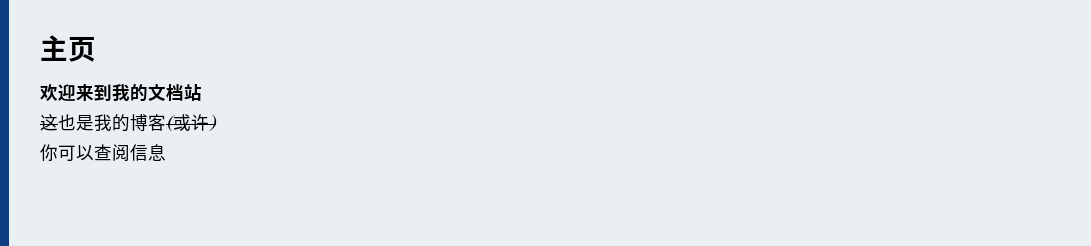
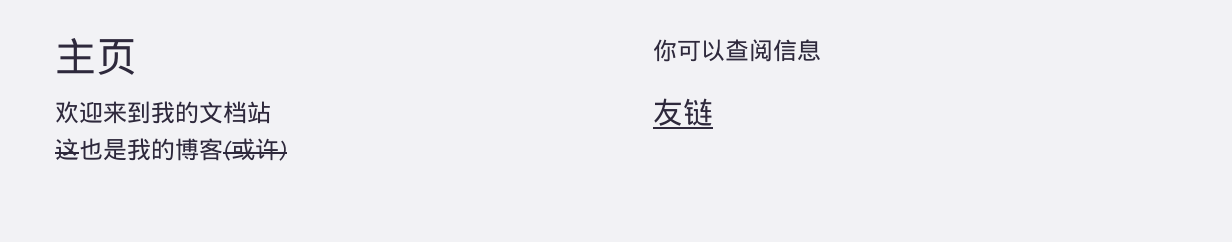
(166, 152) none -> [653,98,713,126] // 友链

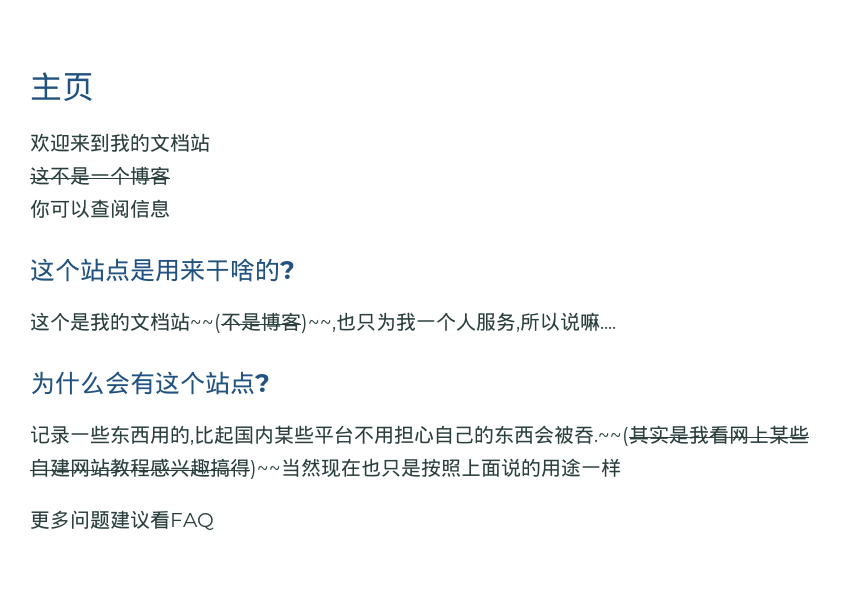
[79,138,287,161] 也是我的博客(或许) -> [50,166,170,185] 不是一个博客
[653,98,713,126] 友链 -> [30,258,295,282] [30,312,616,333] [30,371,270,395] [30,425,809,446] [30,458,621,479] [30,510,214,530] 这个站点是用来干啥的? // 这个是我的文档站~~(不是博客)~~,也只为我一个人服务,所以说嘛.... // 为什么会有这个站点? // 记录一些东西用的,比起国内某些平台不用担心自己的东西会被吞.~~(其实是我看网上某些自建网站教程感兴趣搞得)~~当然现在也只是按照上面说的用途一样 // 更多问题建议看FAQ

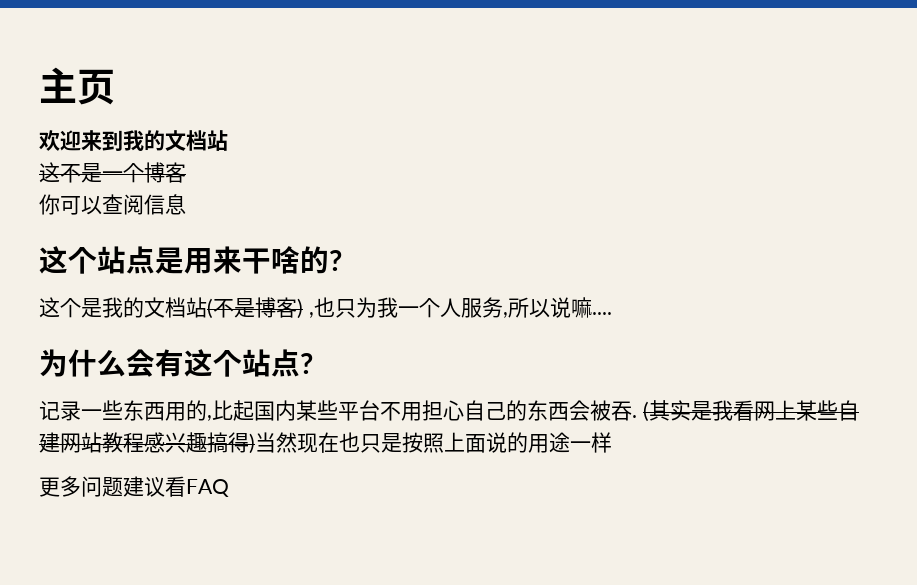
[190,314,221,333] ~~( -> [207,298,213,319] (
[301,314,336,333] )~~, -> [297,298,314,319] ) ,
[594,427,629,446] .~~( -> [632,401,649,422] . (
[250,460,281,479] )~~ -> [249,433,255,454] )

